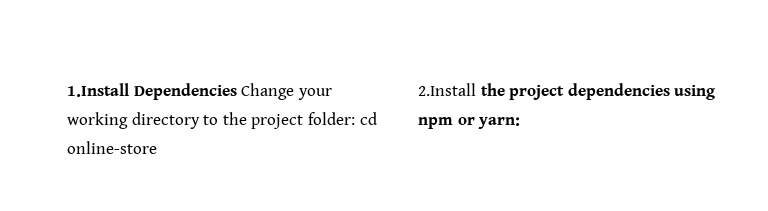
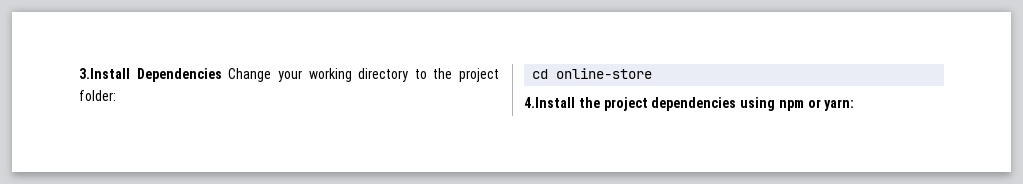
[67,83,129,97] 1.Install -> [79,68,130,79] 3.Install
(355, 118) none -> (116, 95) //
[418,83,476,96] 2.Install -> [524,97,575,108] 4.Install

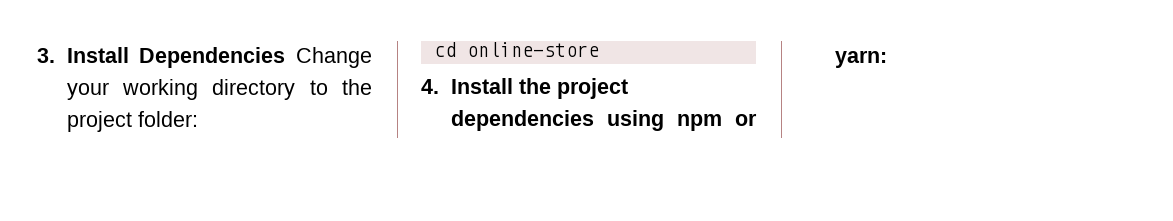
[79,68,130,79] 3.Install -> [37,47,129,63] 3. Install
[524,97,575,108] 4.Install -> [421,78,513,94] 4. Install

